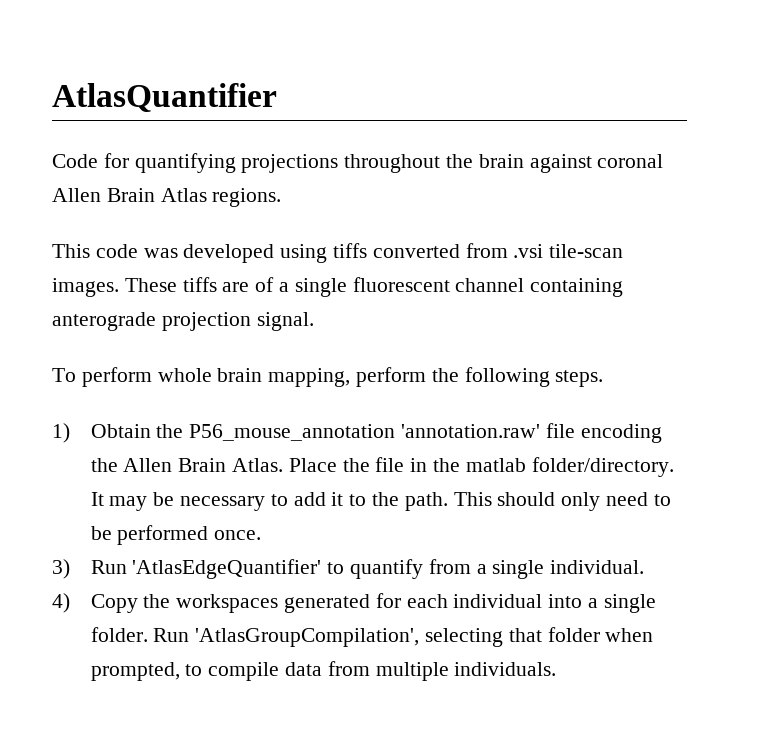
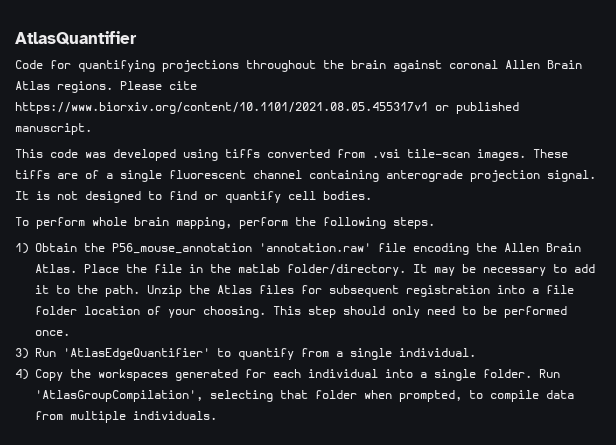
(282, 197) none -> [120,81,197,90] [15,102,519,114] [15,123,92,135] Please cite https://www.biorxiv.org/content/10.1101/2021.08.05.455317v1 or published manuscript.
(314, 321) none -> [15,191,372,203] It is not designed to find or quantify cell bodies.
[453,492,492,506] This -> [147,285,574,297] [35,306,336,318] Unzip the Atlas files for subsequent registration into a file folder location of your choosing. This step

